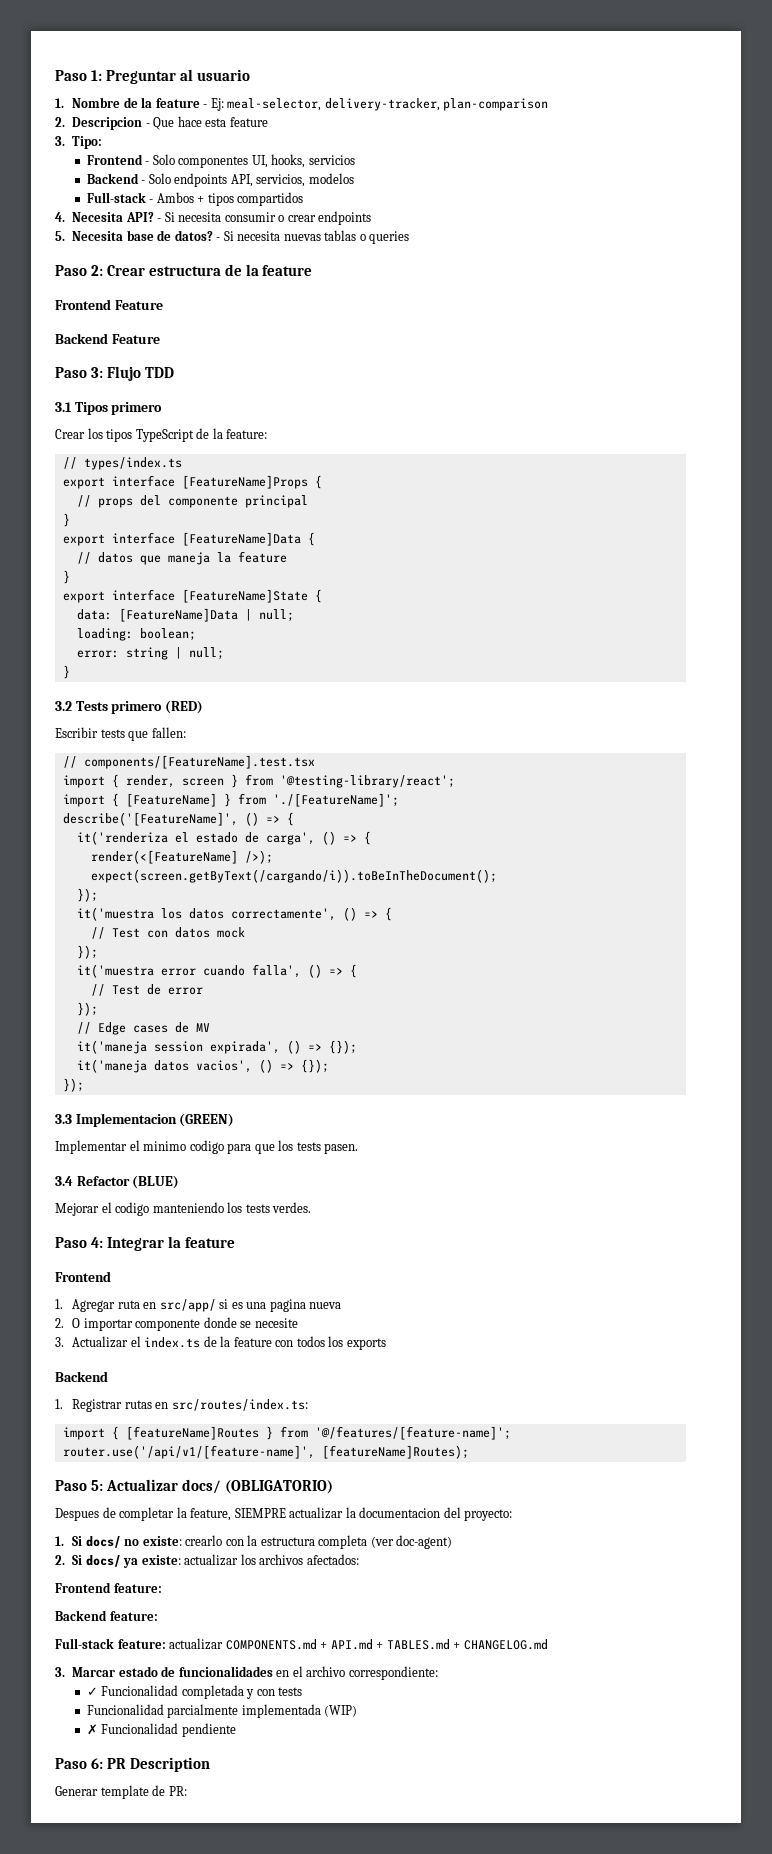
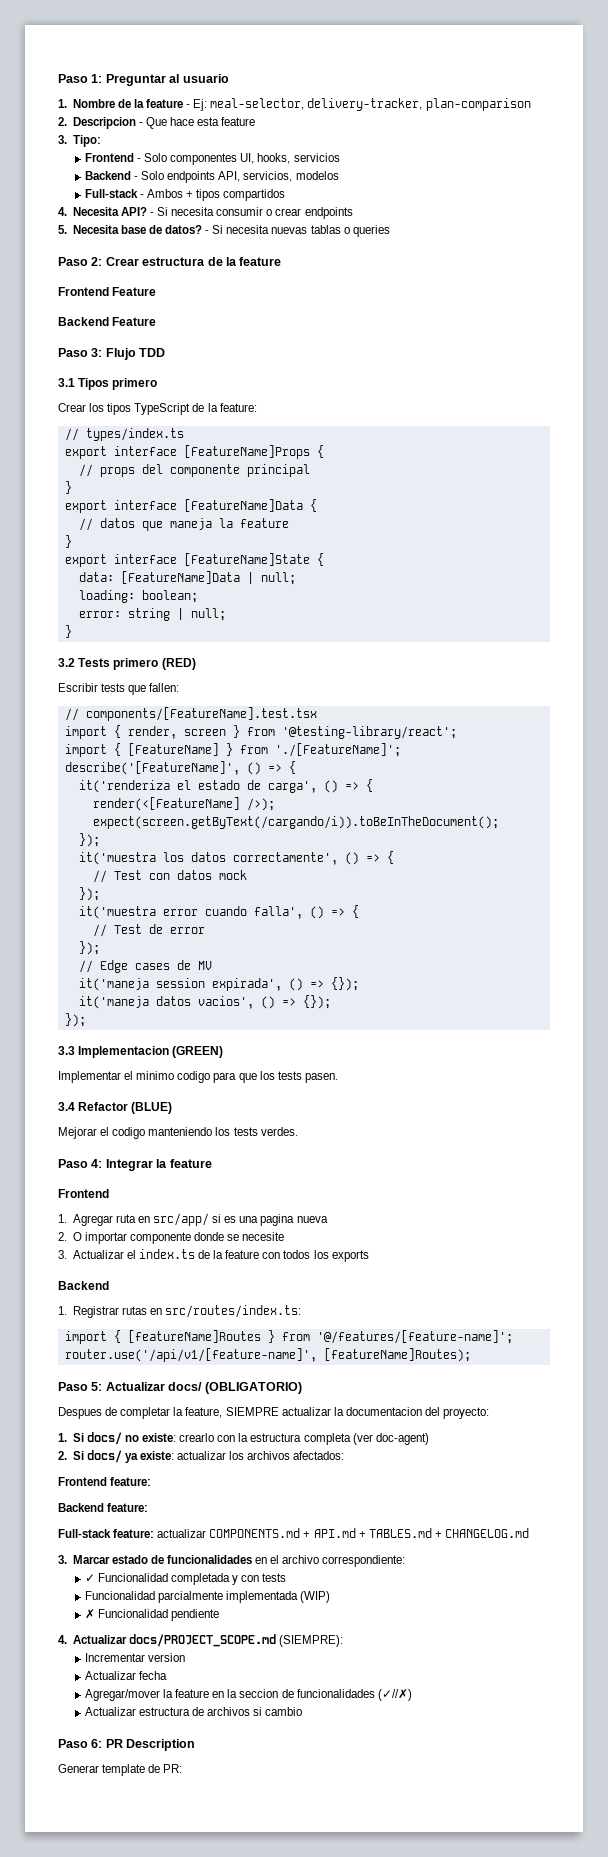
(236, 1730) none -> [58,1634,343,1647] [84,1653,185,1662] [84,1671,167,1680] [84,1689,412,1701] [84,1707,303,1716] // 4. Actualizar docs/PROJECT_SCOPE.md (SIEMPRE): // Incrementar version // Actualizar fecha // Agregar/mover la feature en la seccion de funcionalidades (✓//✗) // Actualizar estructura de archivos si cambio

